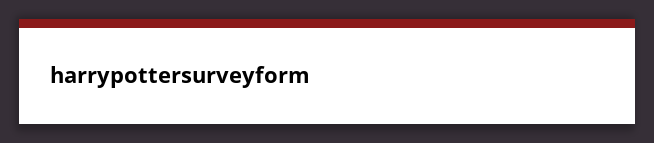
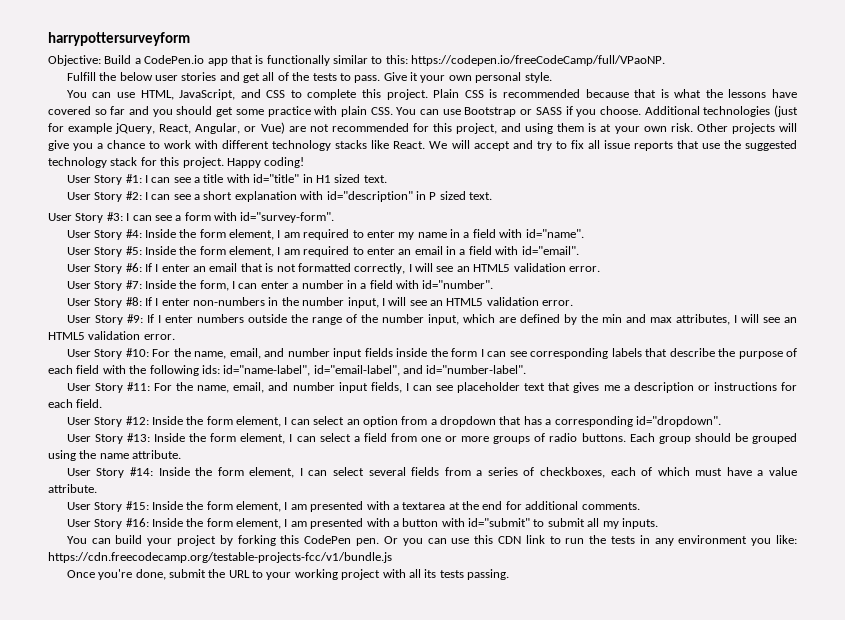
(310, 77) none -> [48,55,666,66] [66,72,552,83] [66,89,798,100] [48,105,798,117] [48,122,797,134] [48,140,797,151] [48,157,305,168] [66,174,387,185] [66,191,493,202] [48,212,335,223] [66,229,584,240] [66,246,579,257] [66,263,600,274] [66,280,494,291] [66,297,574,308] [66,314,798,325] [48,331,175,340] [66,348,798,359] [48,365,527,376] [66,382,797,393] [48,399,103,408] [66,416,721,427] [66,433,798,444] [48,450,182,461] [66,467,797,478] [48,484,97,493] [66,501,640,512] [66,518,658,529] [66,535,797,546] [48,552,392,563] [66,569,510,580] // Objective: Build a CodePen.io app that is functionally similar to this: https://codepen.io/freeCodeCamp/full/VPaoNP. // Fulfill the below user stories and get all of the tests to pass. Give it your own personal style. // You can use HTML, JavaScript, and CSS to complete this project. Plain CSS is recommended because that is what the lessons have covered so far and you should get some practice with plain CSS. You can use Bootstrap or SASS if you choose. Additional technologies (just for example jQuery, React, Angular, or Vue) are not recommended for this project, and using them is at your own risk. Other projects will give you a chance to work with different technology stacks like React. We will accept and try to fix all issue reports that use the suggested technology stack for this project. Happy coding! // User Story #1: I can see a title with id="title" in H1 sized text. // User Story #2: I can see a short explanation with id="description" in P sized text. // User Story #3: I can see a form with id="survey-form". // User Story #4: Inside the form element, I am required to enter my name in a field with id="name". // User Story #5: Inside the form element, I am required to enter an email in a field with id="email". // User Story #6: If I enter an email that is not formatted correctly, I will see an HTML5 validation error. // User Story #7: Inside the form, I can enter a number in a field with id="number". // User Story #8: If I enter non-numbers in the number input, I will see an HTML5 validation error. // User Story #9: If I enter numbers outside the range of the number input, which are defined by the min and max attributes, I will see an HTML5 validation error. // User Story #10: For the name, email, and number input fields inside the form I can see corresponding labels that describe the purpose of each field with the following ids: id="name-label", id="email-label", and id="number-label". // User Story #11: For the name, email, and number input fields, I can see placeholder text that gives me a description or instructions for each field. // User Story #12: Inside the form element, I can select an option from a dropdown that has a corresponding id="dropdown". // User Story #13: Inside the form element, I can select a field from one or more groups of radio buttons. Each group should be grouped using the name attribute. // User Story #14: Inside the form element, I can select several fields from a series of checkboxes, each of which must have a value attribute. // User Story #15: Inside the form element, I am presented with a textarea at the end for additional comments. // User Story #16: Inside the form element, I am presented with a button with id="submit" to submit all my inputs. // You can build your project by forking this CodePen pen. Or you can use this CDN link to run the tests in any environment you like: https://cdn.freecodecamp.org/testable-projects-fcc/v1/bundle.js // Once you're done, submit the URL to your working project with all its tests passing.

